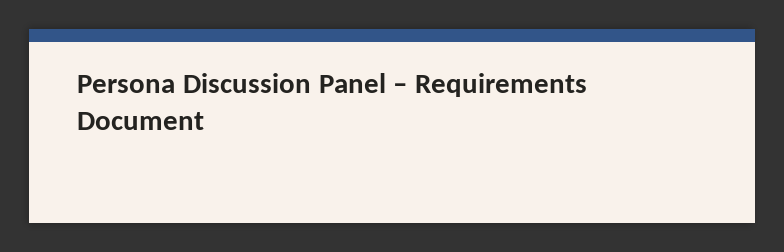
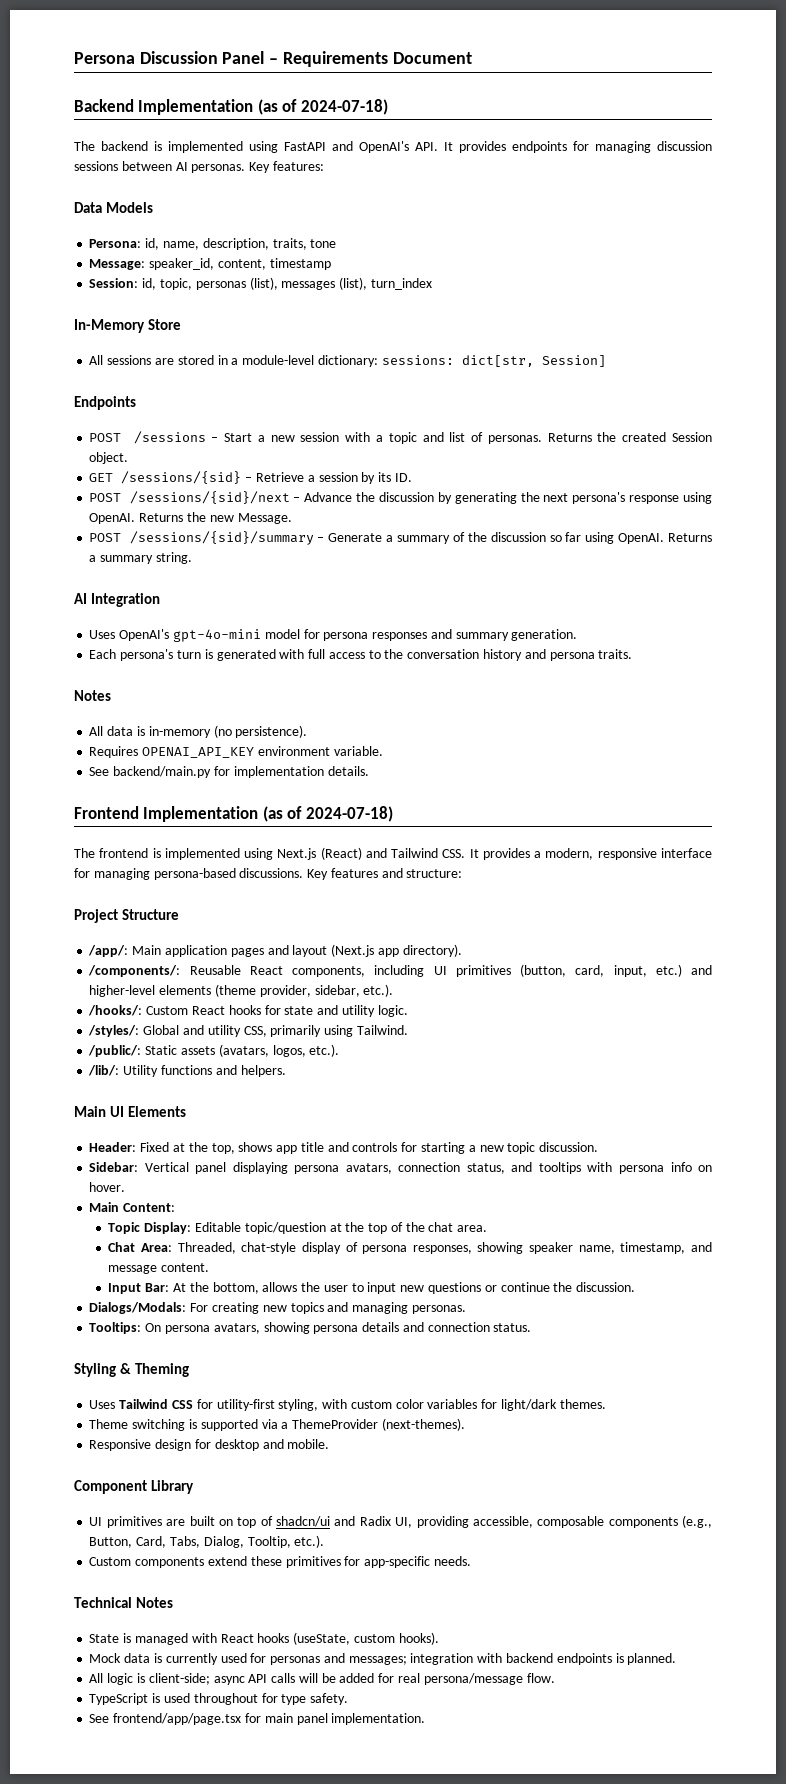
(204, 121) none -> [74,99,388,115] [74,141,712,153] [74,161,324,173] [74,202,154,213] [89,238,337,250] [89,258,331,270] [89,277,432,290] [74,319,182,333] [89,355,606,367] [74,396,136,410] [89,431,713,444] [89,452,129,464] [89,471,412,484] [89,491,712,504] [89,512,292,524] [89,531,713,545] [89,552,192,564] [74,593,161,607] [89,629,578,642] [89,649,633,661] [74,690,111,701] [89,725,308,738] [89,746,383,758] [89,766,369,778] [74,806,393,822] [74,847,712,860] [74,868,463,880] [74,909,180,923] [88,944,462,957] [88,964,713,977] [89,984,394,997] [88,1005,408,1017] [88,1025,408,1037] [88,1044,340,1057] [88,1065,286,1077] [74,1106,187,1117] [89,1142,599,1154] [89,1162,712,1174] [89,1182,126,1192] [89,1202,176,1212] [108,1222,488,1234] [108,1242,712,1254] [108,1263,210,1274] [108,1282,636,1294] [89,1302,466,1314] [89,1322,532,1334] [74,1363,190,1377] [89,1399,606,1411] [89,1418,465,1431] [89,1439,330,1451] [74,1480,195,1494] [89,1515,712,1528] [89,1535,325,1548] [89,1556,471,1568] [74,1597,174,1608] [89,1632,439,1645] [89,1653,677,1665] [89,1673,555,1685] [89,1693,349,1705] [89,1713,426,1725] // Backend Implementation (as of 2024-07-18) // The backend is implemented using FastAPI and OpenAI's API. It provides endpoints for managing discussion sessions between AI personas. Key features: // Data Models // Persona: id, name, description, traits, tone // Message: speaker_id, content, timestamp // Session: id, topic, personas (list), messages (list), turn_index // In-Memory Store // All sessions are stored in a module-level dictionary: sessions: dict[str, Session] // Endpoints // POST /sessions – Start a new session with a topic and list of personas. Returns the created Session object. // GET /sessions/{sid} – Retrieve a session by its ID. // POST /sessions/{sid}/next – Advance the discussion by generating the next persona's response using OpenAI. Returns the new Message. // POST /sessions/{sid}/summary – Generate a summary of the discussion so far using OpenAI. Returns a summary string. // AI Integration // Uses OpenAI's gpt-4o-mini model for persona responses and summary generation. // Each persona's turn is generated with full access to the conversation history and persona traits. // Notes // All data is in-memory (no persistence). // Requires OPENAI_API_KEY environment variable. // See backend/main.py for implementation details. // Frontend Implementation (as of 2024-07-18) // The frontend is implemented using Next.js (React) and Tailwind CSS. It provides a modern, responsive interface for managing persona-based discussions. Key features and structure: // Project Structure // /app/: Main application pages and layout (Next.js app directory). // /components/: Reusable React components, including UI primitives (button, card, input, etc.) and higher-level elements (theme provider, sidebar, etc.). // /hooks/: Custom React hooks for state and utility logic. // /styles/: Global and utility CSS, primarily using Tailwind. // /public/: Static assets (avatars, logos, etc.). // /lib/: Utility functions and helpers. // Main UI Elements // Header: Fixed at the top, shows app title and controls for starting a new topic discussion. // Sidebar: Vertical panel displaying persona avatars, connection status, and tooltips with persona info on hover. // Main Content: // Topic Display: Editable topic/question at the top of the chat area. // Chat Area: Threaded, chat-style display of persona responses, showing speaker name, timestamp, and message content. // Input Bar: At the bottom, allows the user to input new questions or continue the discussion. // Dialogs/Modals: For creating new topics and managing personas. // Tooltips: On persona avatars, showing persona details and connection status. // Styling & Theming // Uses Tailwind CSS for utility-first styling, with custom color variables for light/dark themes. // Theme switching is supported via a ThemeProvider (next-themes). // Responsive design for desktop and mobile. // Component Library // UI primitives are built on top of shadcn/ui and Radix UI, providing accessible, composable components (e.g., Button, Card, Tabs, Dialog, Tooltip, etc.). // Custom components extend these primitives for app-specific needs. // Technical Notes // State is managed with React hooks (useState, custom hooks). // Mock data is currently used for personas and messages; integration with backend endpoints is planned. // All logic is client-side; async API calls will be added for real persona/message flow. // TypeScript is used throughout for type safety. // See frontend/app/page.tsx for main panel implementation.

